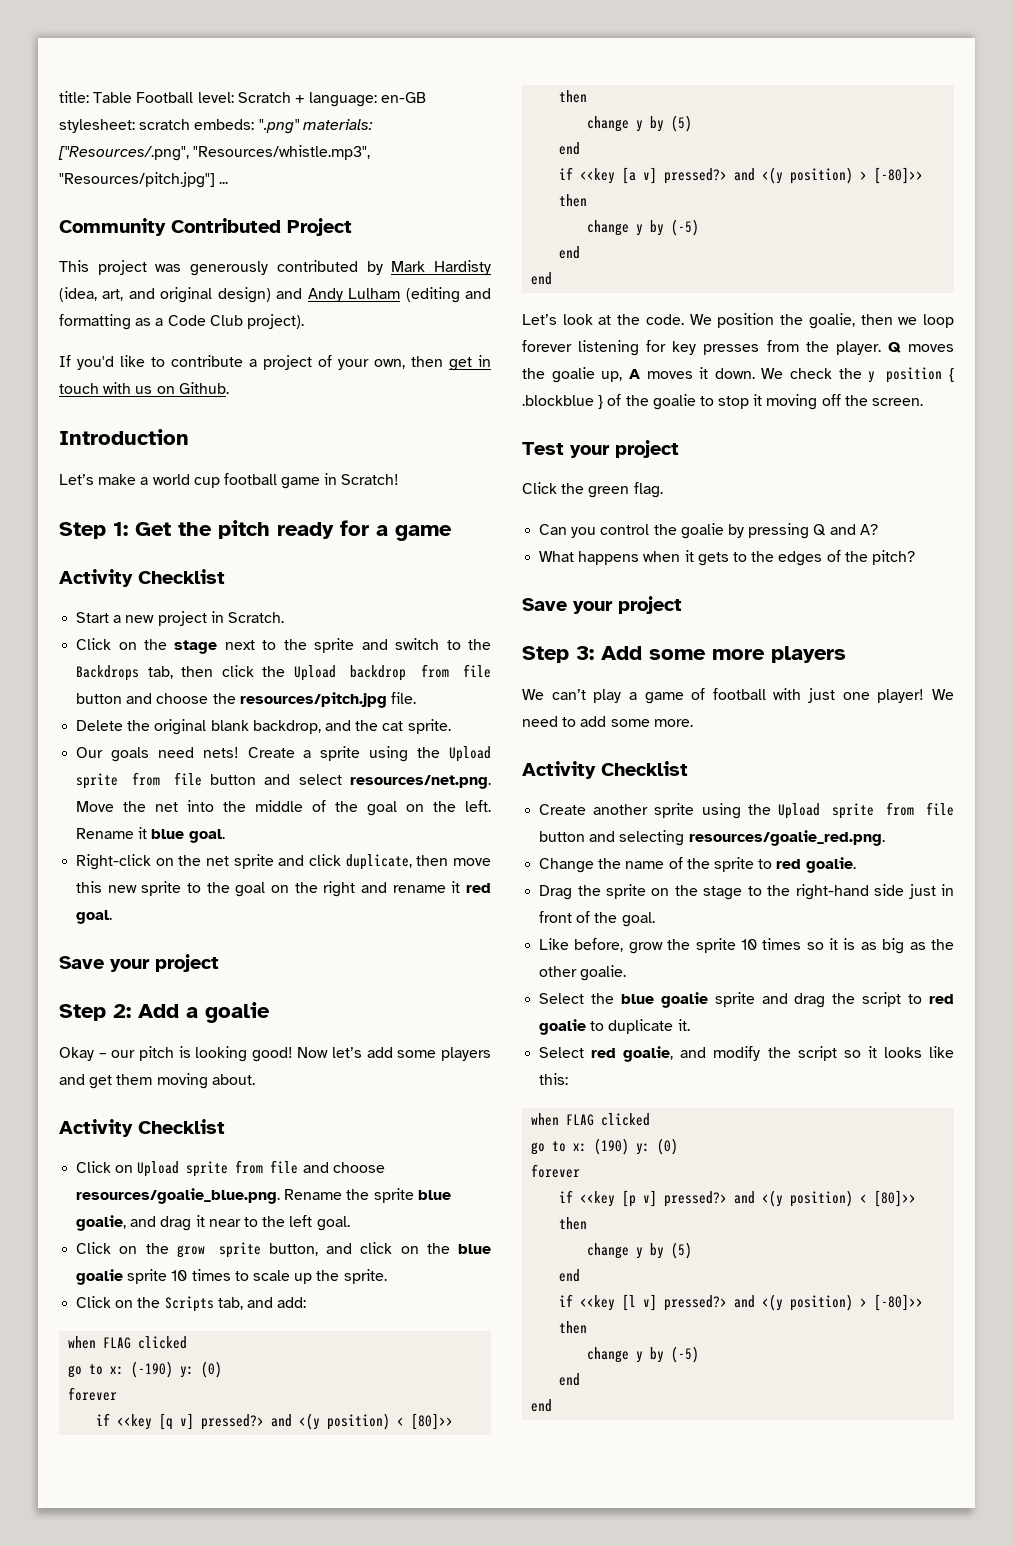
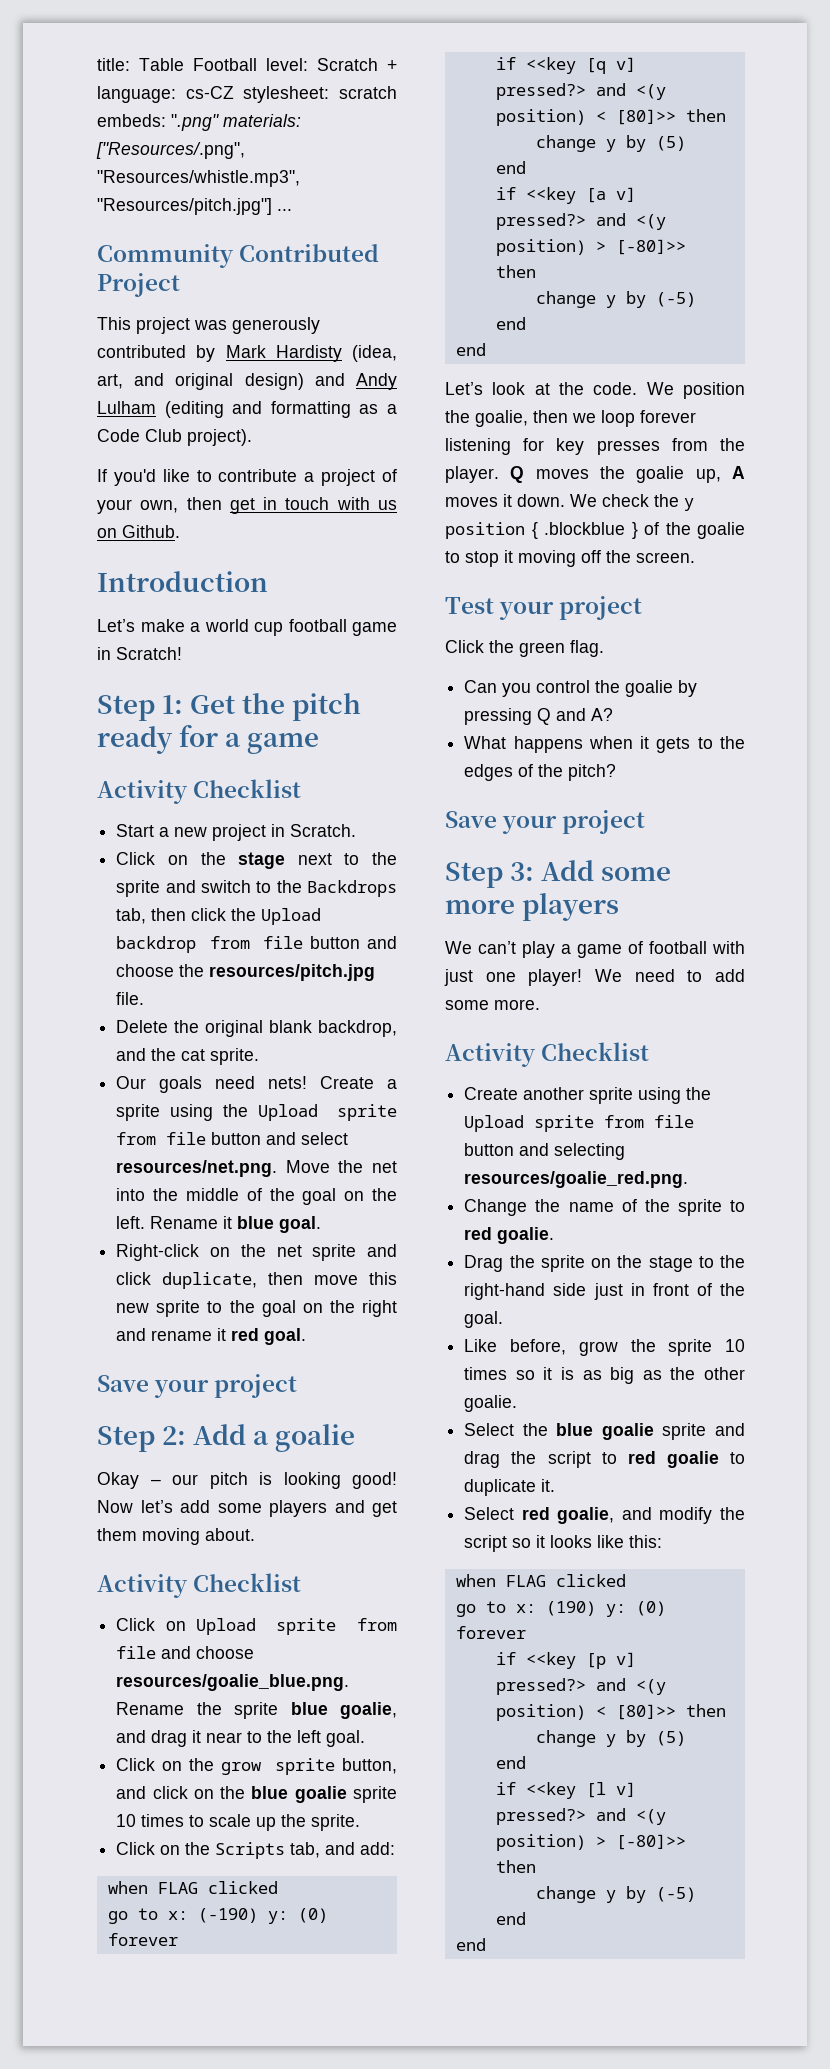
[381,92,427,103] en-GB -> [185,86,234,99] cs-CZ

